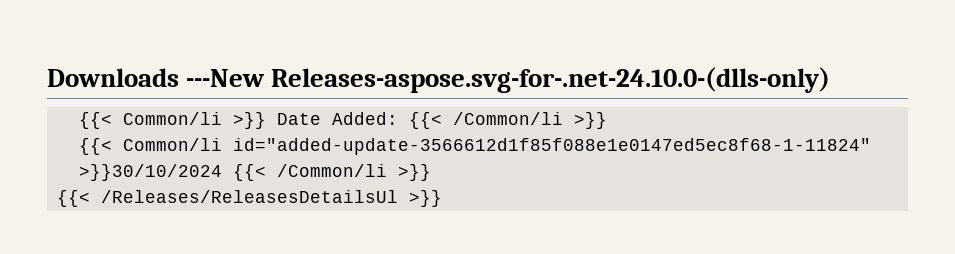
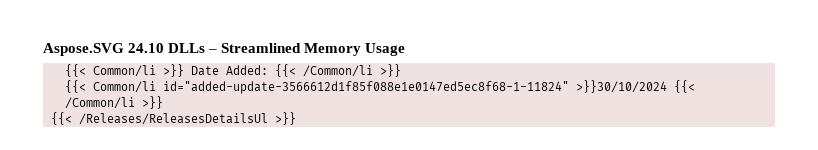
[47,67,831,93] Downloads ---New Releases-aspose.svg-for-.net-24.10.0-(dlls-only) -> [43,43,406,56] Aspose.SVG 24.10 DLLs – Streamlined Memory Usage

